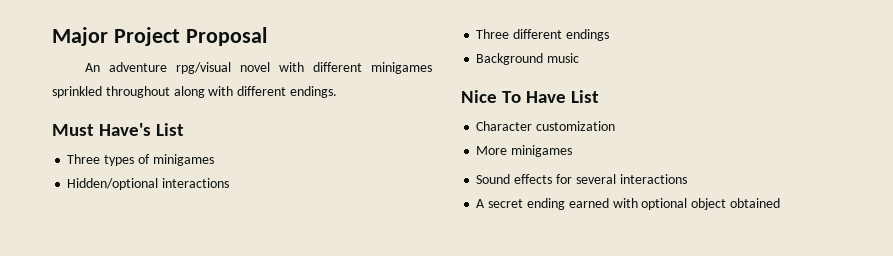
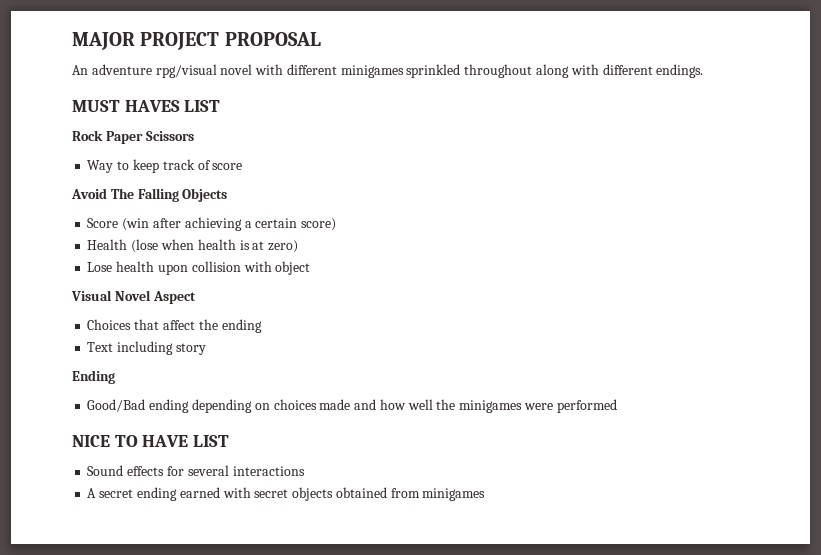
[52,27,267,46] Major Project Proposal -> [72,32,321,50] MAJOR PROJECT PROPOSAL
[52,123,185,136] [67,154,214,166] [67,178,230,190] [476,29,609,41] [476,53,580,65] [461,90,600,103] [476,121,616,131] [476,145,573,157] Must Have's List // Three types of minigames // Hidden/optional interactions // Three different endings // Background music // Nice To Have List // Character customization // More minigames -> [72,100,221,112] [72,130,194,144] [87,159,243,173] [71,188,228,202] [87,217,337,231] [87,239,299,253] [87,261,311,275] [71,290,196,304] [87,319,262,333] [87,341,206,355] [72,370,115,384] [87,399,617,413] [72,435,230,447] MUST HAVES LIST // Rock Paper Scissors // Way to keep track of score // Avoid The Falling Objects // Score (win after achieving a certain score) // Health (lose when health is at zero) // Lose health upon collision with object // Visual Novel Aspect // Choices that affect the ending // Text including story // Ending // Good/Bad ending depending on choices made and how well the minigames were performed // NICE TO HAVE LIST
[641,198,780,210] optional object obtained -> [254,487,486,501] secret objects obtained from minigames

